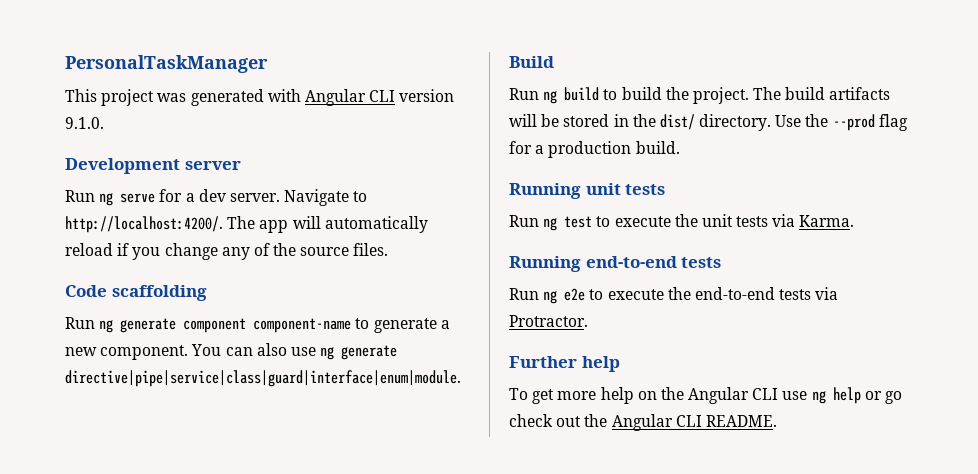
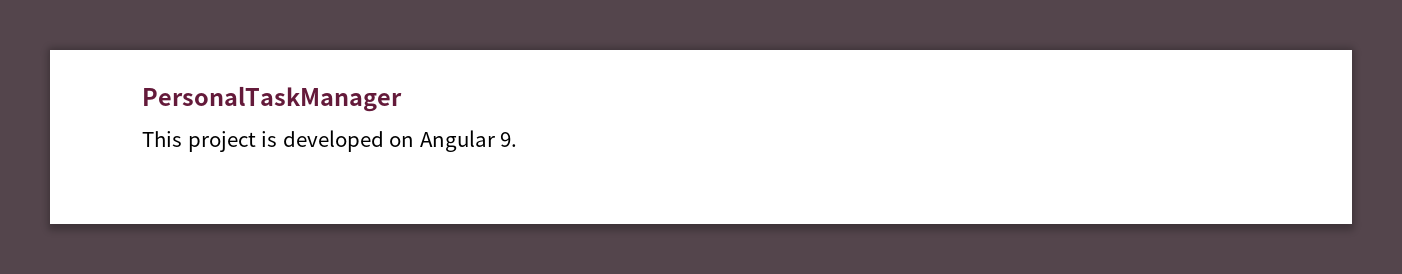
[157,89,455,106] [65,117,104,129] [65,158,241,174] [65,189,368,206] [65,216,428,233] [65,243,389,260] [65,285,207,301] [65,317,450,333] [65,343,398,360] [65,370,461,387] [509,56,554,68] [509,87,891,104] [509,114,908,131] [509,141,680,158] [509,183,666,199] [509,214,855,231] [509,256,722,272] [509,287,839,304] [509,315,588,327] [509,356,620,372] [509,387,903,404] [509,414,777,431] was generated with Angular CLI version 9.1.0. // Development server // Run ng serve for a dev server. Navigate to http://localhost:4200/. The app will automatically reload if you change any of the source files. // Code scaffolding // Run ng generate component component-name to generate a new component. You can also use ng generate directive|pipe|service|class|guard|interface|enum|module. // Build // Run ng build to build the project. The build artifacts will be stored in the dist/ directory. Use the --prod flag for a production build. // Running unit tests // Run ng test to execute the unit tests via Karma. // Running end-to-end tests // Run ng e2e to execute the end-to-end tests via Protractor. // Further help // To get more help on the Angular CLI use ng help or go check out the Angular CLI README. -> [261,130,518,152] is developed on Angular 9.

